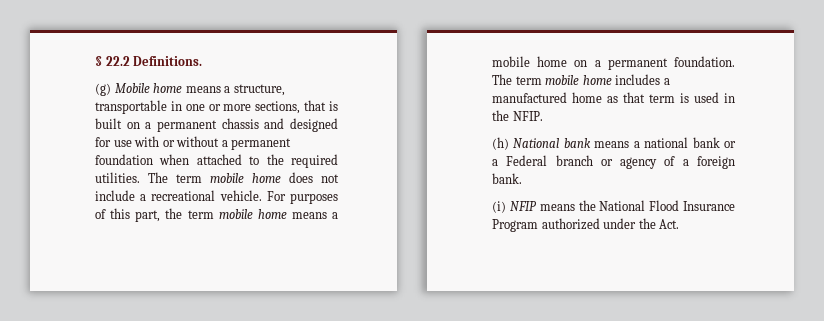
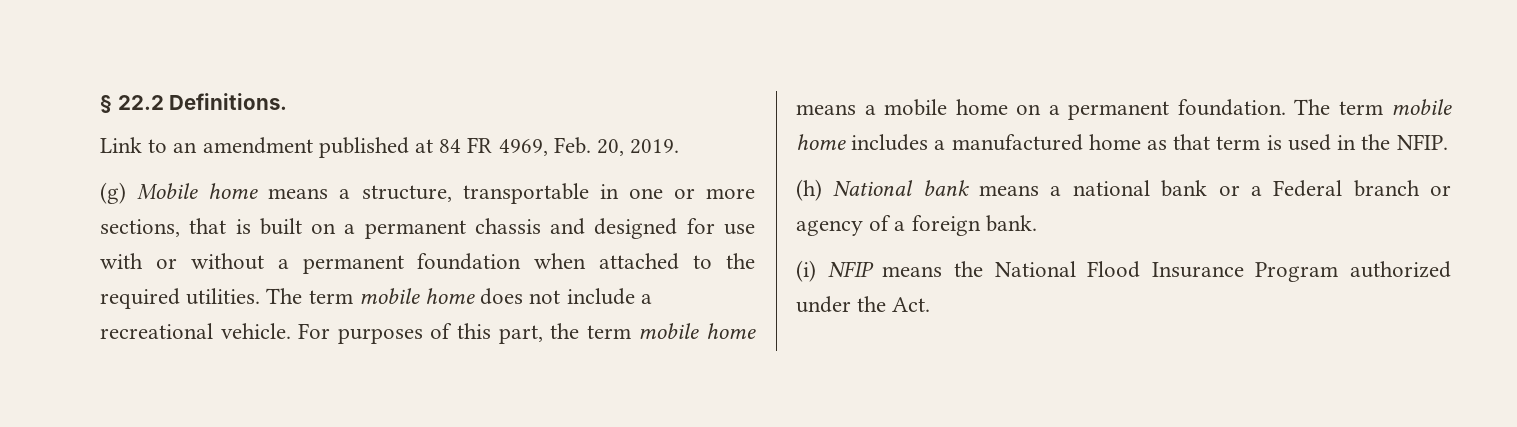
(203, 61) none -> [100,137,680,158] // Link to an amendment published at 84 FR 4969, Feb. 20, 2019.

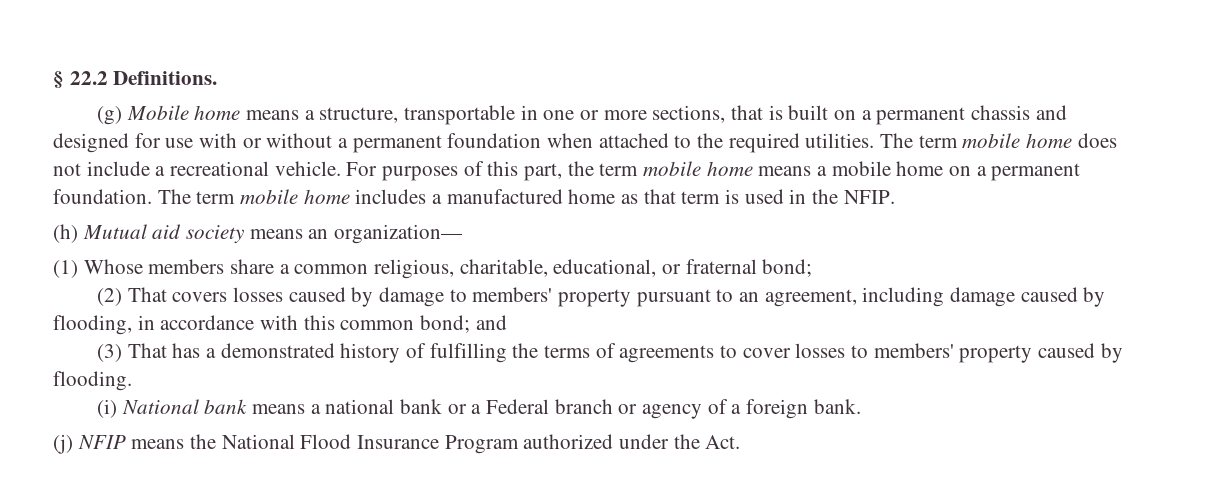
[100,137,680,158] // Link to an amendment published at 84 FR 4969, Feb. 20, 2019. -> (218, 78) none
(822, 190) none -> [82,224,463,244] [53,259,813,279] [96,287,1106,307] [53,315,507,335] [96,343,1123,363] [53,371,132,391] [96,399,117,418] Mutual aid society means an organization— // (1) Whose members share a common religious, charitable, educational, or fraternal bond; // (2) That covers losses caused by damage to members' property pursuant to an agreement, including damage caused by flooding, in accordance with this common bond; and // (3) That has a demonstrated history of fulfilling the terms of agreements to cover losses to members' property caused by flooding. // (i)
[796,260,816,282] (i) -> [53,434,73,454] (j)

